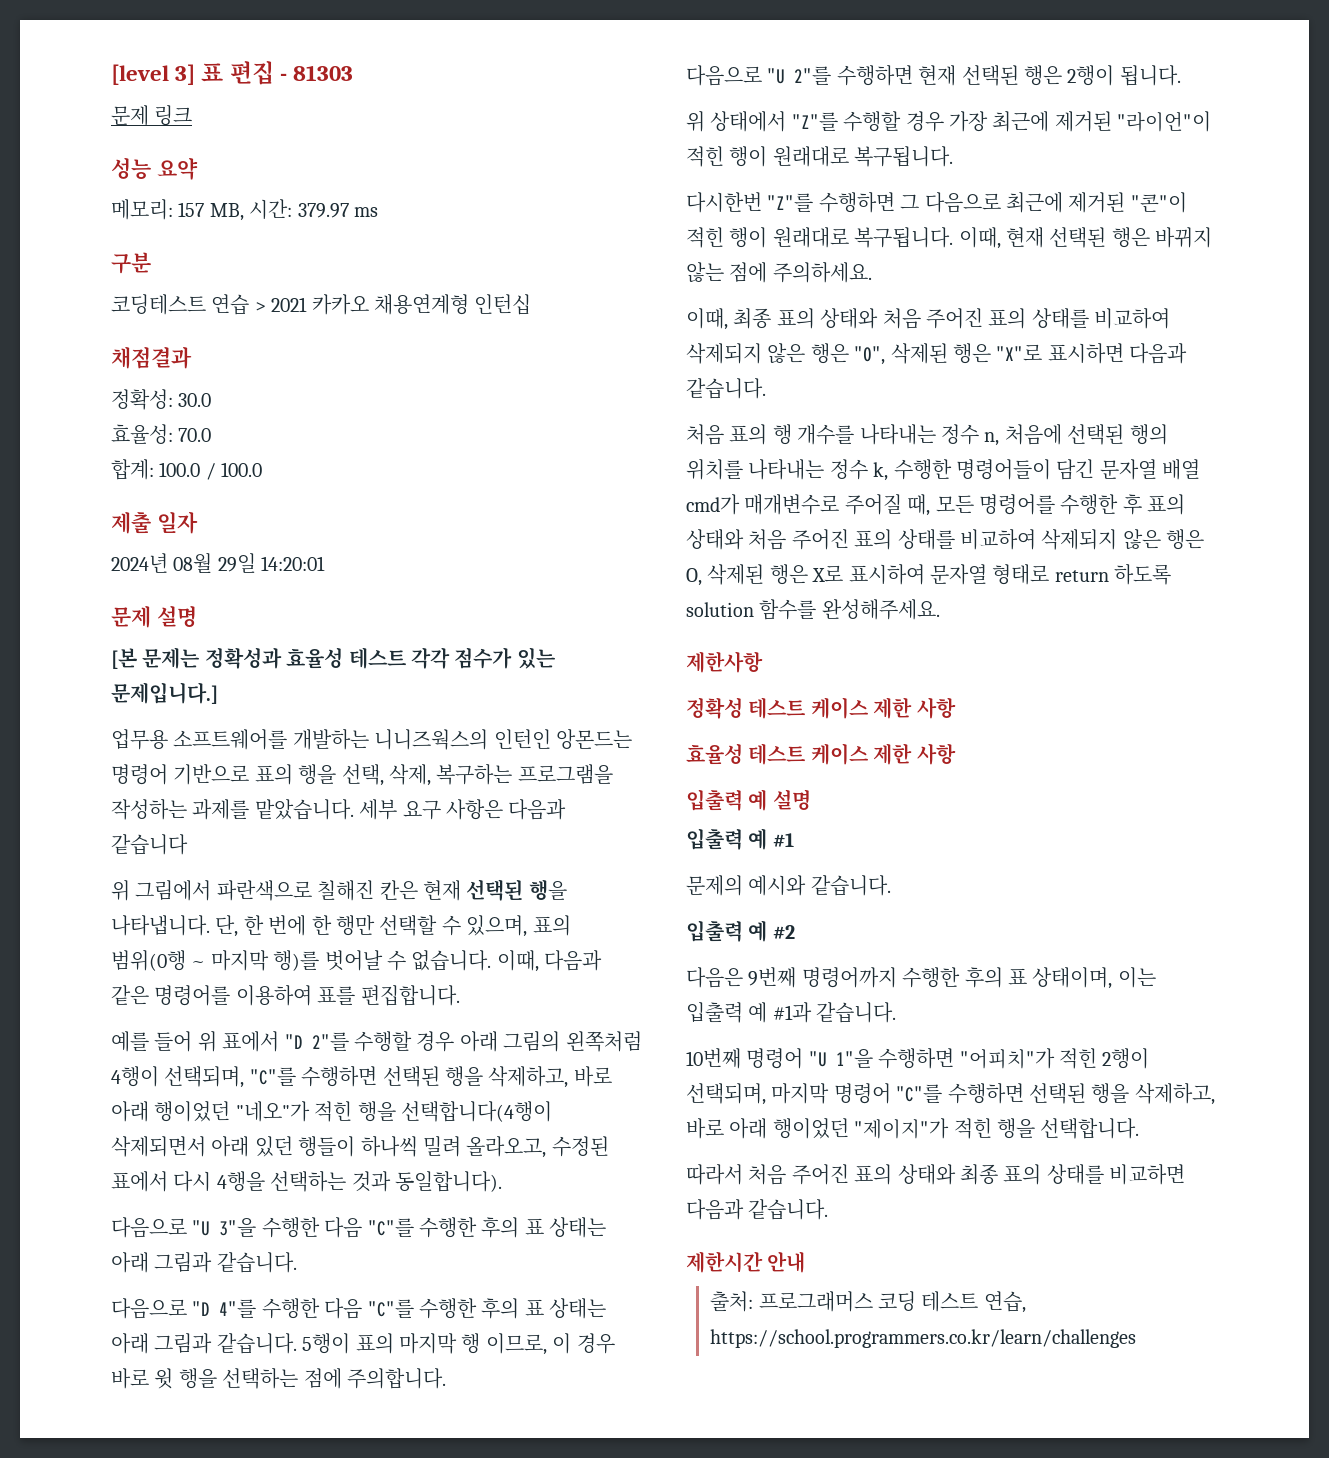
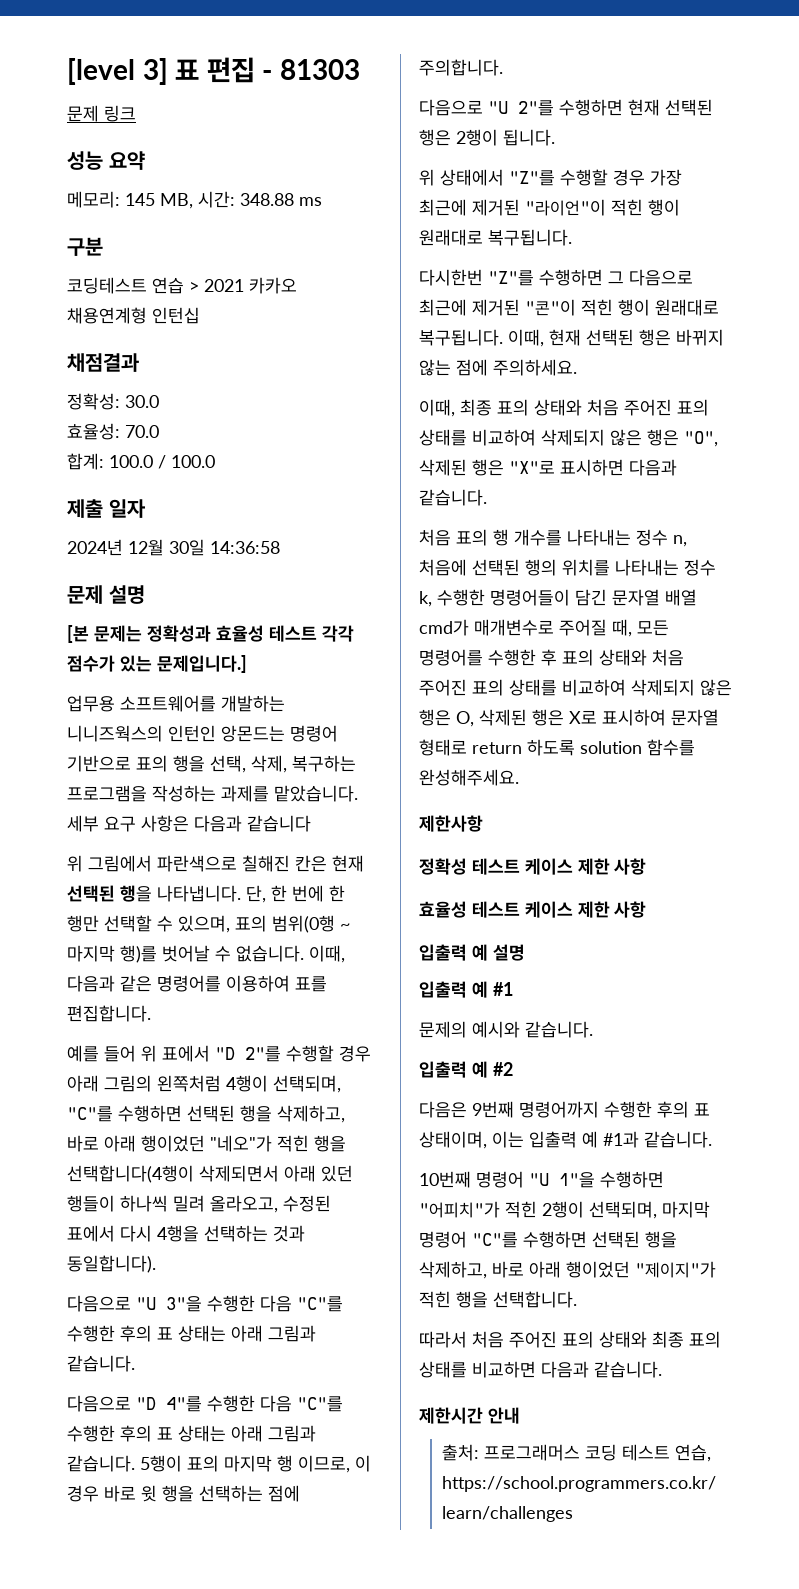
[178,202,205,217] 157 -> [125,193,155,206] 145
[297,203,349,218] 379.97 -> [240,193,294,206] 348.88
[173,552,326,573] 08월 29일 14:20:01 -> [128,539,280,556] 12월 30일 14:36:58

